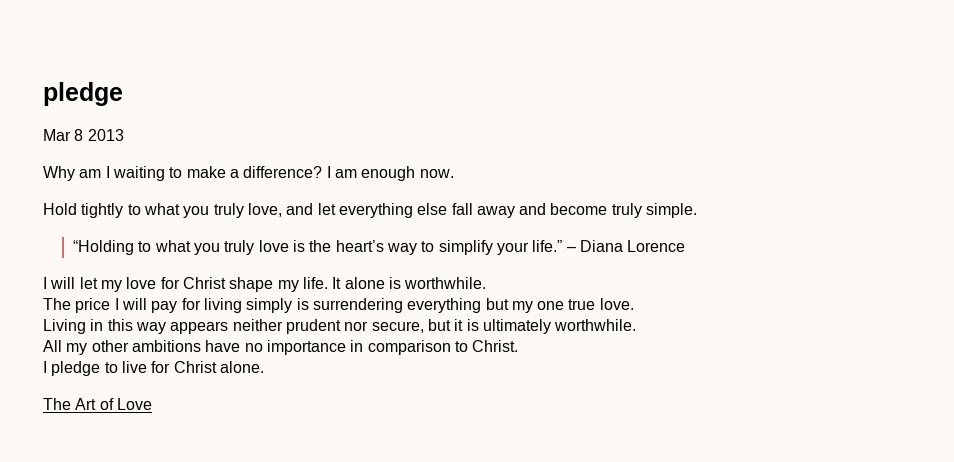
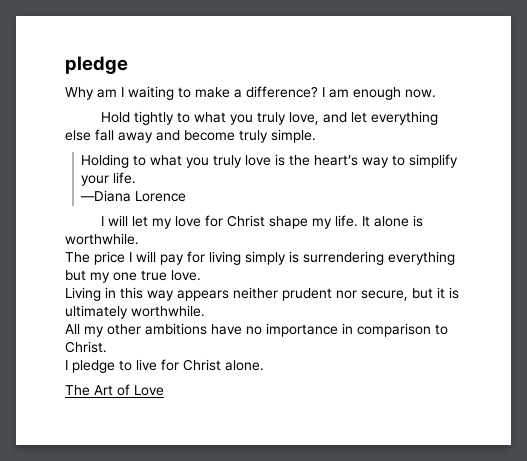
[43,82,123,106] [43,129,124,141] pledge // Mar 8 2013 -> [65,56,128,74] pledge
[73,240,135,255] “Holding -> [81,154,130,168] Holding
[532,240,623,252] life.” – Diana -> [113,172,137,184] [80,190,132,202] life. // —Diana

